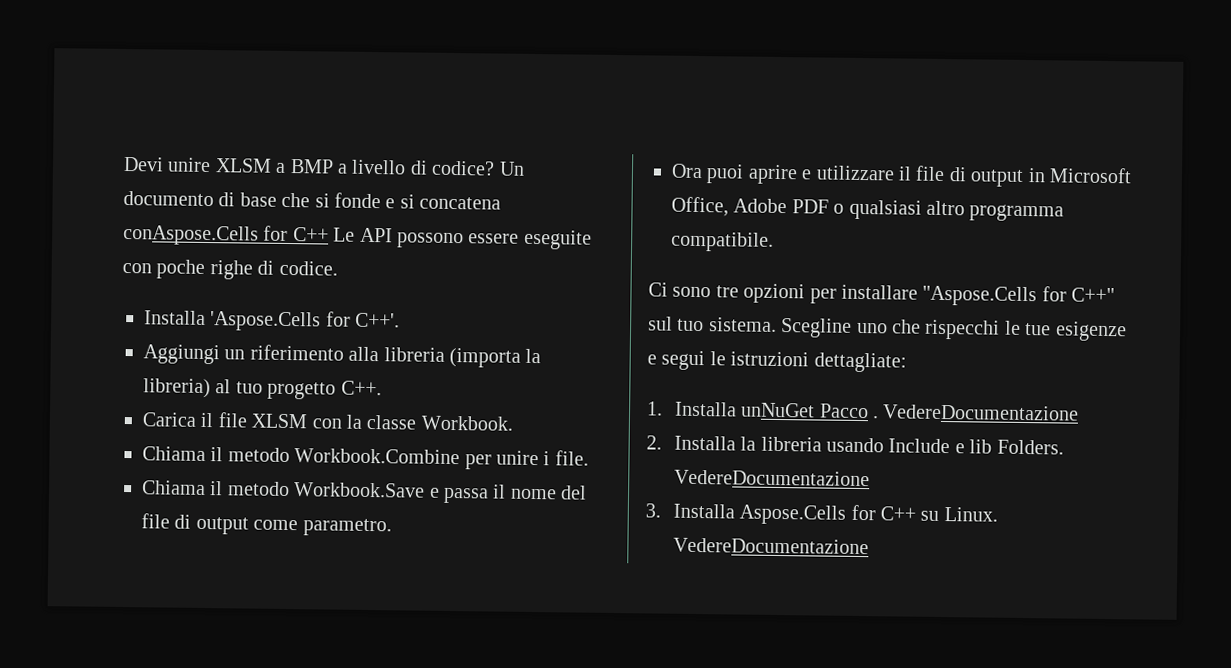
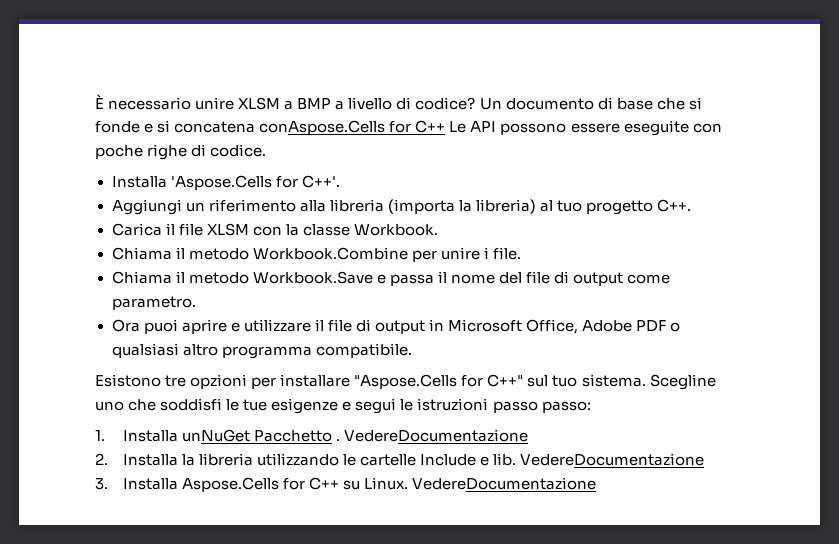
[123,156,164,172] Devi -> [95,94,192,110] È necessario
[648,282,712,298] Ci sono -> [95,374,161,387] Esistono
[924,319,1001,340] rispecchi -> [160,398,223,411] soddisfi
[813,352,907,373] dettagliate: -> [492,401,591,413] passo passo:
[818,403,869,419] Pacco -> [253,430,332,442] Pacchetto
[826,437,1064,455] usando Include e lib Folders. -> [256,453,517,466] utilizzando le cartelle Include e lib.

